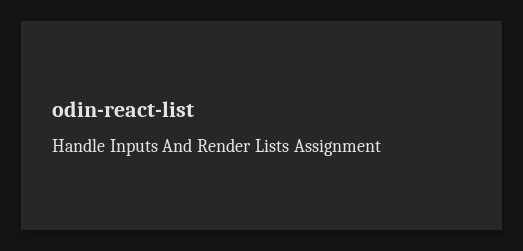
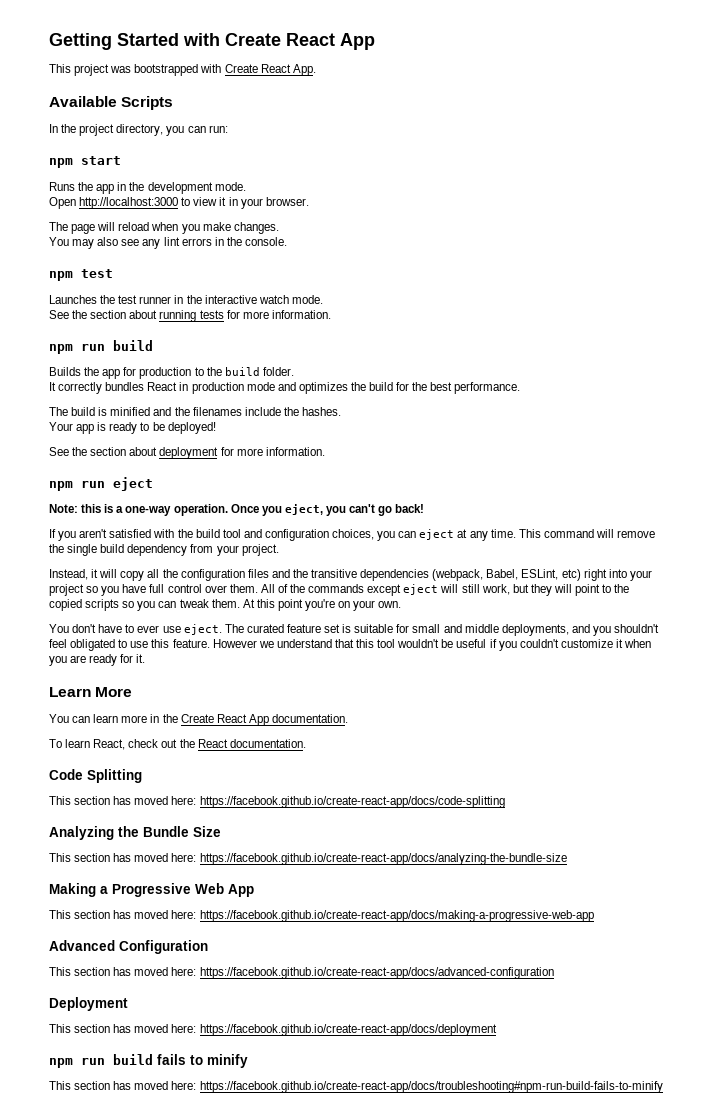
[52,101,194,117] [52,138,381,156] odin-react-list // Handle Inputs And Render Lists Assignment -> [49,33,375,50] [49,64,316,76] [49,96,174,110] [49,124,228,136] [49,156,121,168] [49,182,246,194] [49,197,309,209] [49,222,279,234] [49,237,287,249] [49,269,113,281] [49,295,323,304] [49,310,331,322] [49,340,153,354] [49,367,294,379] [49,382,521,394] [49,407,341,416] [49,422,216,434] [49,447,325,459] [49,477,153,491] [49,504,425,516] [49,529,656,541] [49,544,279,556] [49,569,652,581] [49,584,630,596] [49,599,402,611] [49,624,660,636] [49,639,652,651] [49,654,146,666] [49,687,133,697] [49,714,348,726] [49,739,306,750] [49,769,142,783] [49,796,505,808] [49,826,221,840] [49,853,567,865] [49,883,254,897] [49,910,594,922] [49,940,208,954] [49,967,554,979] [49,997,128,1011] [49,1024,497,1036] [49,1054,248,1068] [49,1081,663,1093] Getting Started with Create React App // This project was bootstrapped with Create React App. // Available Scripts // In the project directory, you can run: // npm start // Runs the app in the development mode. // Open http://localhost:3000 to view it in your browser. // The page will reload when you make changes. // You may also see any lint errors in the console. // npm test // Launches the test runner in the interactive watch mode. // See the section about running tests for more information. // npm run build // Builds the app for production to the build folder. // It correctly bundles React in production mode and optimizes the build for the best performance. // The build is minified and the filenames include the hashes. // Your app is ready to be deployed! // See the section about deployment for more information. // npm run eject // Note: this is a one-way operation. Once you eject, you can't go back! // If you aren't satisfied with the build tool and configuration choices, you can eject at any time. This command will remove the single build dependency from your project. // Instead, it will copy all the configuration files and the transitive dependencies (webpack, Babel, ESLint, etc) right into your project so you have full control over them. All of the commands except eject will still work, but they will point to the copied scripts so you can tweak them. At this point you're on your own. // You don't have to ever use eject. The curated feature set is suitable for small and middle deployments, and you shouldn't feel obligated to use this feature. However we understand that this tool wouldn't be useful if you couldn't customize it when you are ready for it. // Learn More // You can learn more in the Create React App documentation. // To learn React, check out the React documentation. // Code Splitting // This section has moved here: https://facebook.github.io/create-react-app/docs/code-splitting // Analyzing the Bundle Size // This section has moved here: https://facebook.github.io/create-react-app/docs/analyzing-the-bundle-size // Making a Progressive Web App // This section has moved here: https://facebook.github.io/create-react-app/docs/making-a-progressive-web-app // Advanced Configuration // This section has moved here: https://facebook.github.io/create-react-app/docs/advanced-configuration // Deployment // This section has moved here: https://facebook.github.io/create-react-app/docs/deployment // npm run build fails to minify // This section has moved here: https://facebook.github.io/create-react-app/docs/troubleshooting#npm-run-build-fails-to-minify

